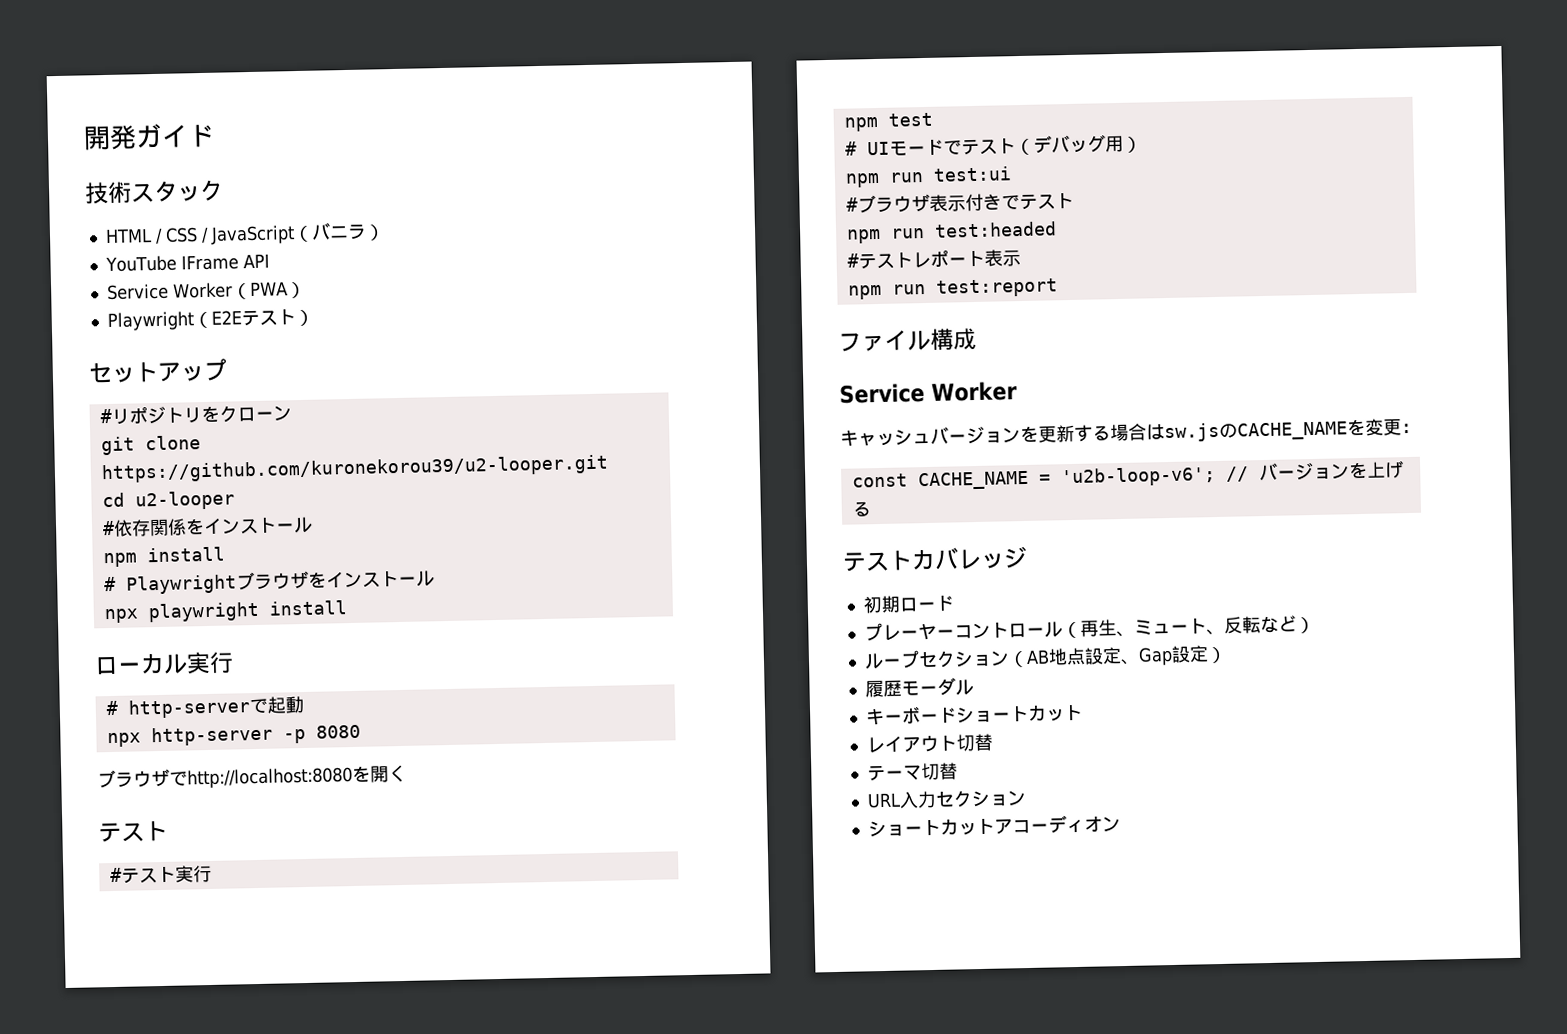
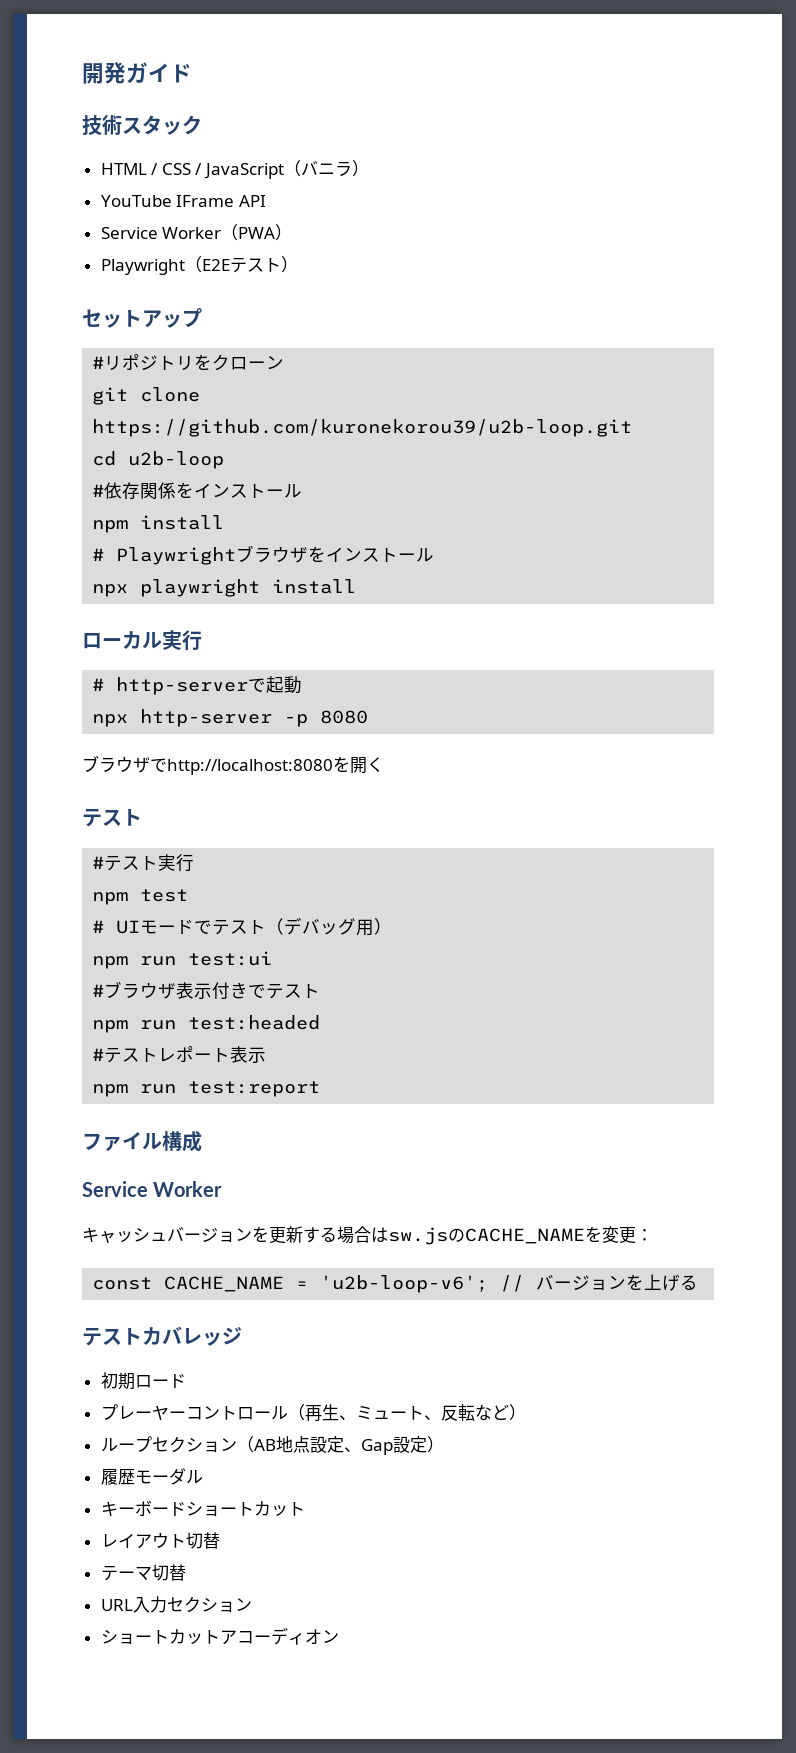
[100,454,609,484] https://github.com/kuronekorou39/u2-looper.git -> [92,419,633,437] https://github.com/kuronekorou39/u2b-loop.git
[134,490,235,511] u2-looper -> [128,451,225,469] u2b-loop

